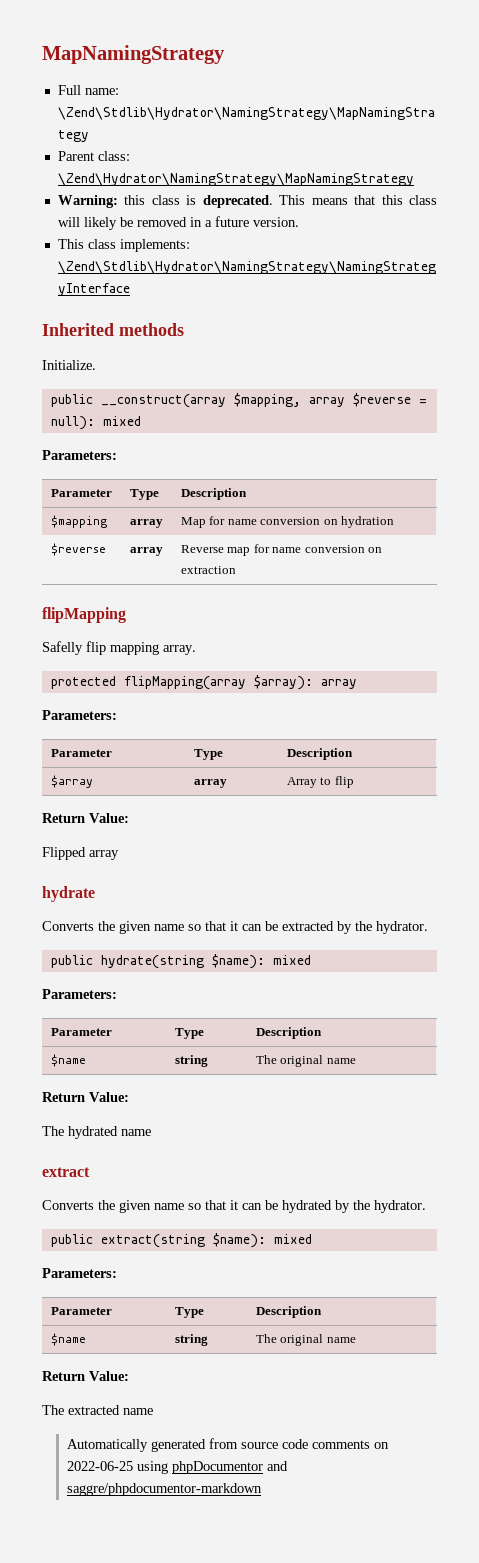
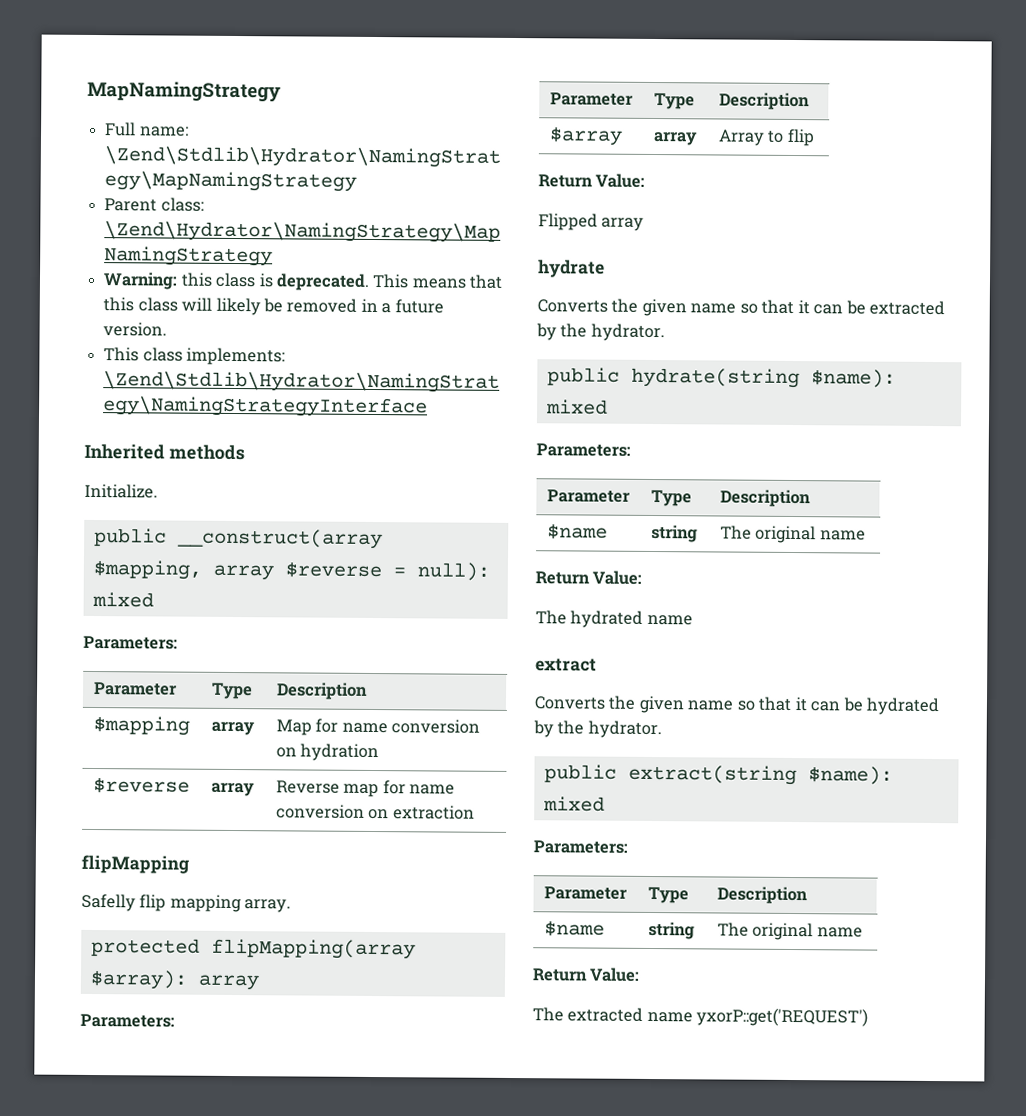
[66,1438,389,1452] [66,1461,288,1474] [66,1483,262,1496] // Automatically generated from source code comments on 2022-06-25 using phpDocumentor and saggre/phpdocumentor-markdown -> [696,1007,869,1027] yxorP::get('REQUEST')

